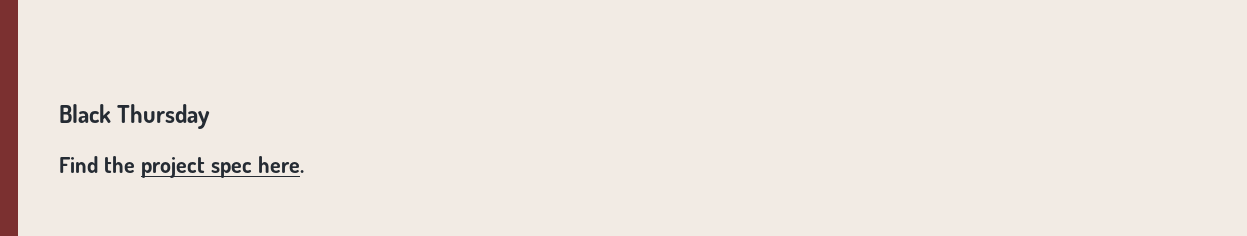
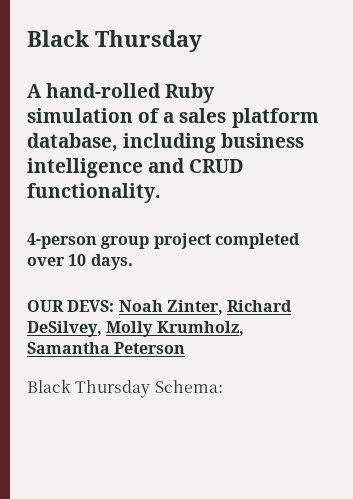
[59,156,304,178] Find the project spec here. -> [27,83,215,103] [27,108,319,128] [27,133,305,153] [27,158,245,178] [27,183,161,203] [27,233,300,249] [27,254,133,270] [27,300,293,315] [27,321,244,337] [27,342,186,354] [27,379,223,398] A hand-rolled Ruby simulation of a sales platform database, including business intelligence and CRUD functionality. // 4-person group project completed over 10 days. // OUR DEVS: Noah Zinter, Richard DeSilvey, Molly Krumholz, Samantha Peterson // Black Thursday Schema:

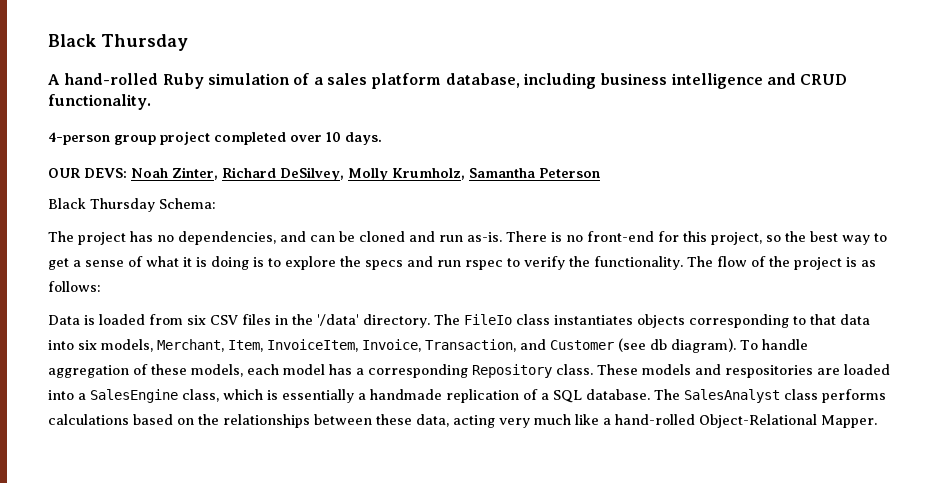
(223, 386) none -> [48,231,887,245] [48,256,876,270] [48,281,101,292] [48,314,870,328] [48,338,808,353] [48,364,890,378] [48,389,886,403] [48,414,877,428] // The project has no dependencies, and can be cloned and run as-is. There is no front-end for this project, so the best way to get a sense of what it is doing is to explore the specs and run rspec to verify the functionality. The flow of the project is as follows: // Data is loaded from six CSV files in the '/data' directory. The FileIo class instantiates objects corresponding to that data into six models, Merchant, Item, InvoiceItem, Invoice, Transaction, and Customer (see db diagram). To handle aggregation of these models, each model has a corresponding Repository class. These models and respositories are loaded into a SalesEngine class, which is essentially a handmade replication of a SQL database. The SalesAnalyst class performs calculations based on the relationships between these data, acting very much like a hand-rolled Object-Relational Mapper.

